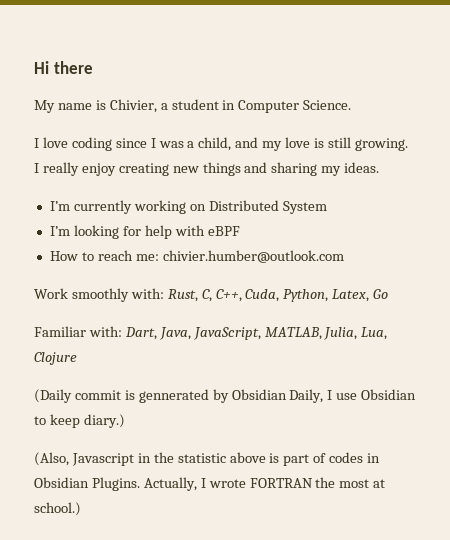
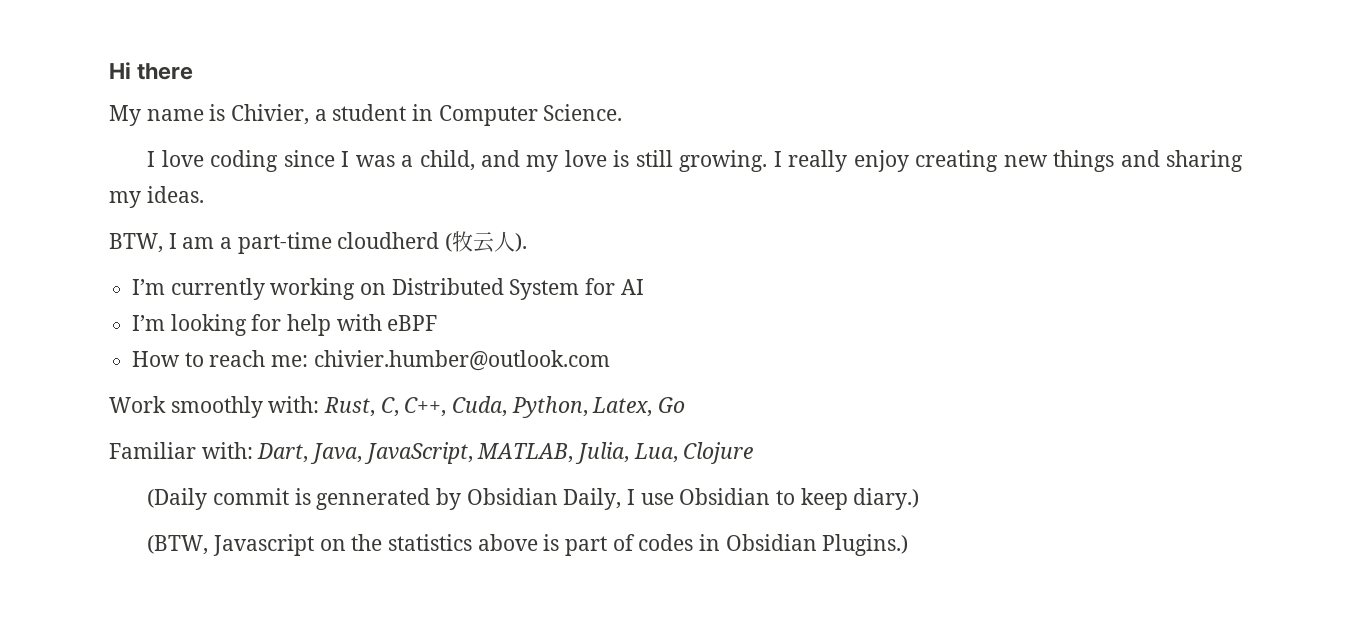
(380, 167) none -> [109,231,528,254] // BTW, I am a part-time cloudherd (牧云人).
(327, 207) none -> [585,278,644,295] for AI
[34,452,226,466] (Also, Javascript in the statistic -> [147,534,472,556] (BTW, Javascript on the statistics
[91,477,386,491] [34,502,81,516] Plugins. Actually, I wrote FORTRAN the most at school.) -> [822,534,909,556] Plugins.)

